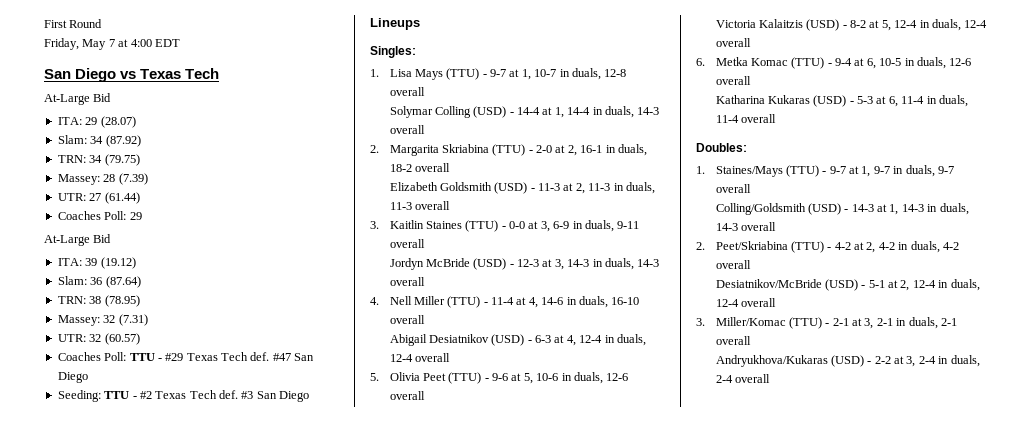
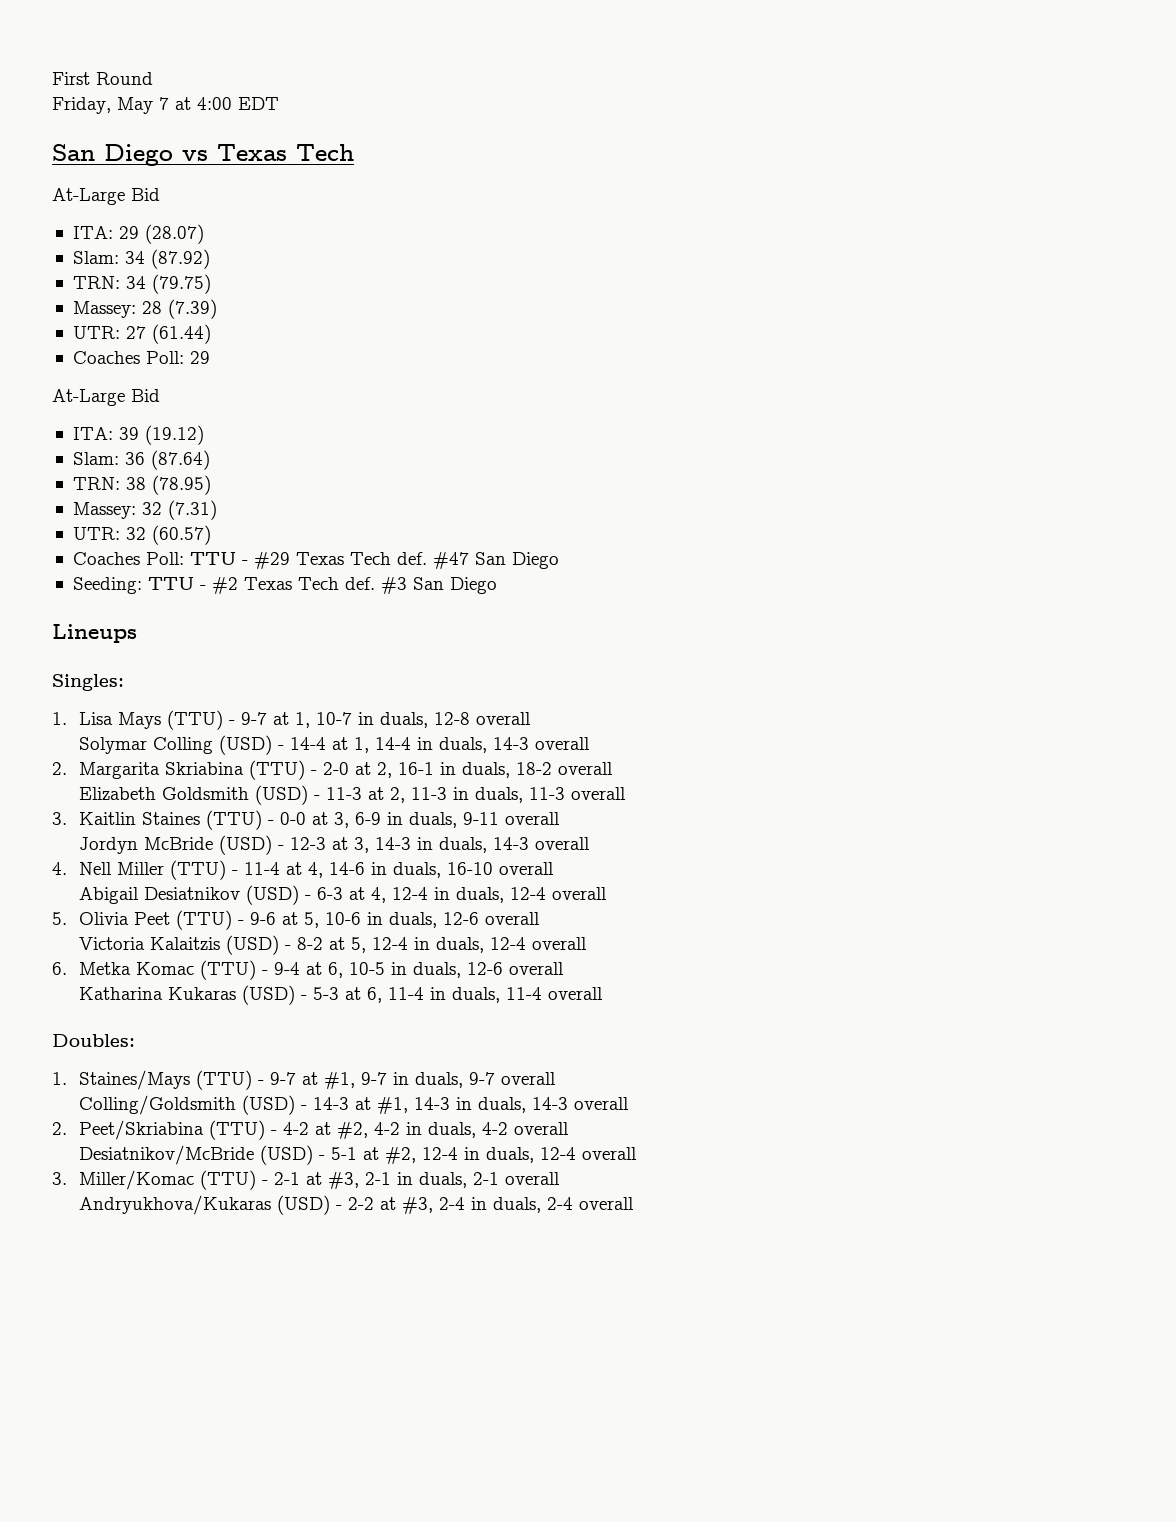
[861,166,871,177] 1, -> [323,1072,355,1089] #1,
[889,204,899,215] 1, -> [376,1097,408,1114] #1,
[866,242,876,253] 2, -> [336,1122,368,1139] #2,
[900,280,910,291] 2, -> [384,1147,416,1164] #2,
[864,318,874,329] 3, -> [327,1172,359,1189] #3,
[906,356,916,367] 3, -> [401,1197,433,1214] #3,

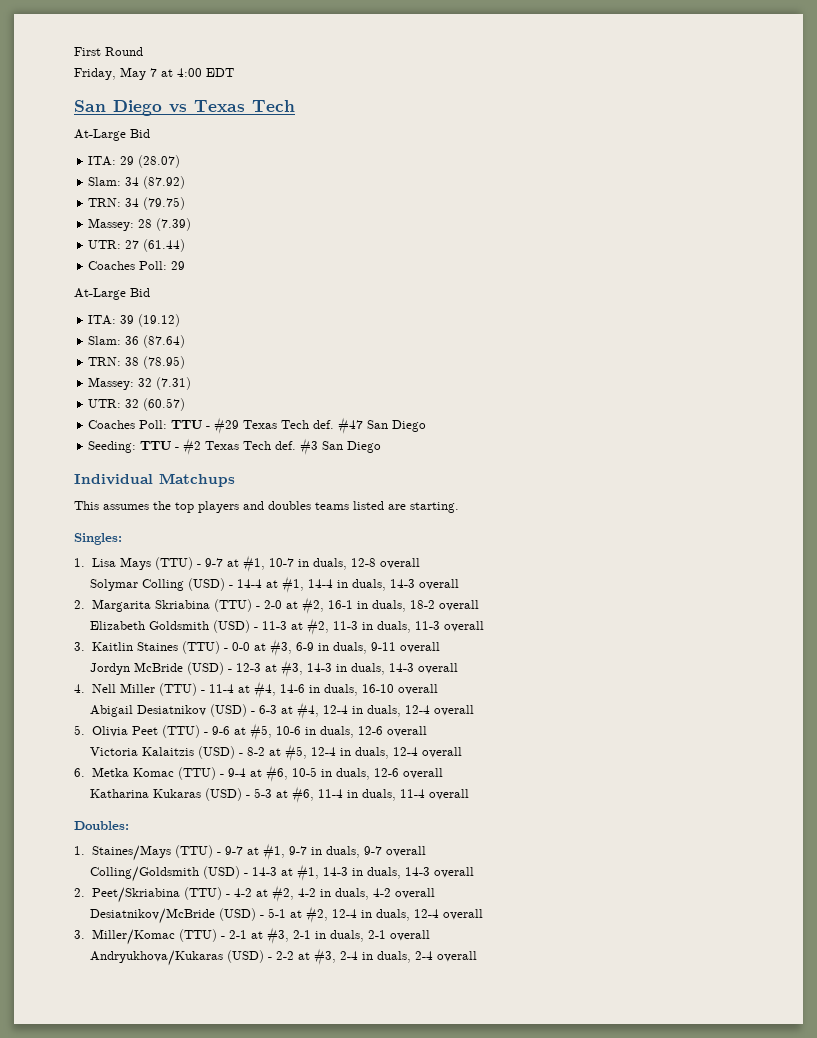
[52,624,137,643] Lineups -> [74,473,235,487] [74,501,459,513] Individual Matchups // This assumes the top players and doubles teams listed are starting.
[294,712,310,728] 1, -> [242,555,265,572] #1,
[353,737,369,753] 1, -> [282,576,305,593] #1,
[376,762,392,778] 2, -> [301,597,324,614] #2,
[389,787,405,803] 2, -> [307,618,330,635] #2,
[333,812,349,828] 3, -> [269,639,292,656] #3,
[353,837,369,853] 3, -> [281,660,304,677] #3,
[307,862,323,878] 4, -> [253,681,276,698] #4,
[370,887,386,903] 4, -> [297,702,320,719] #4,
[303,912,319,928] 5, -> [249,723,272,740] #5,
[350,937,366,953] 5, -> [285,744,308,761] #5,
[327,962,343,978] 6, -> [265,765,288,782] #6,
[366,987,382,1003] 6, -> [292,786,315,803] #6,

